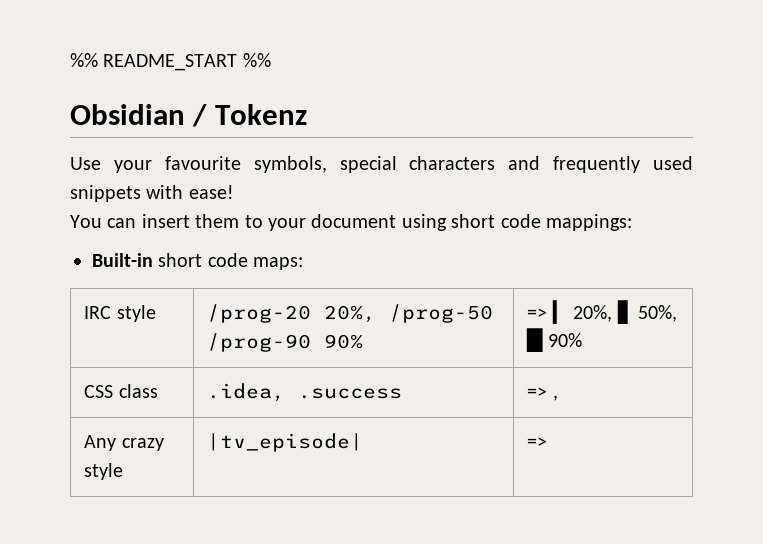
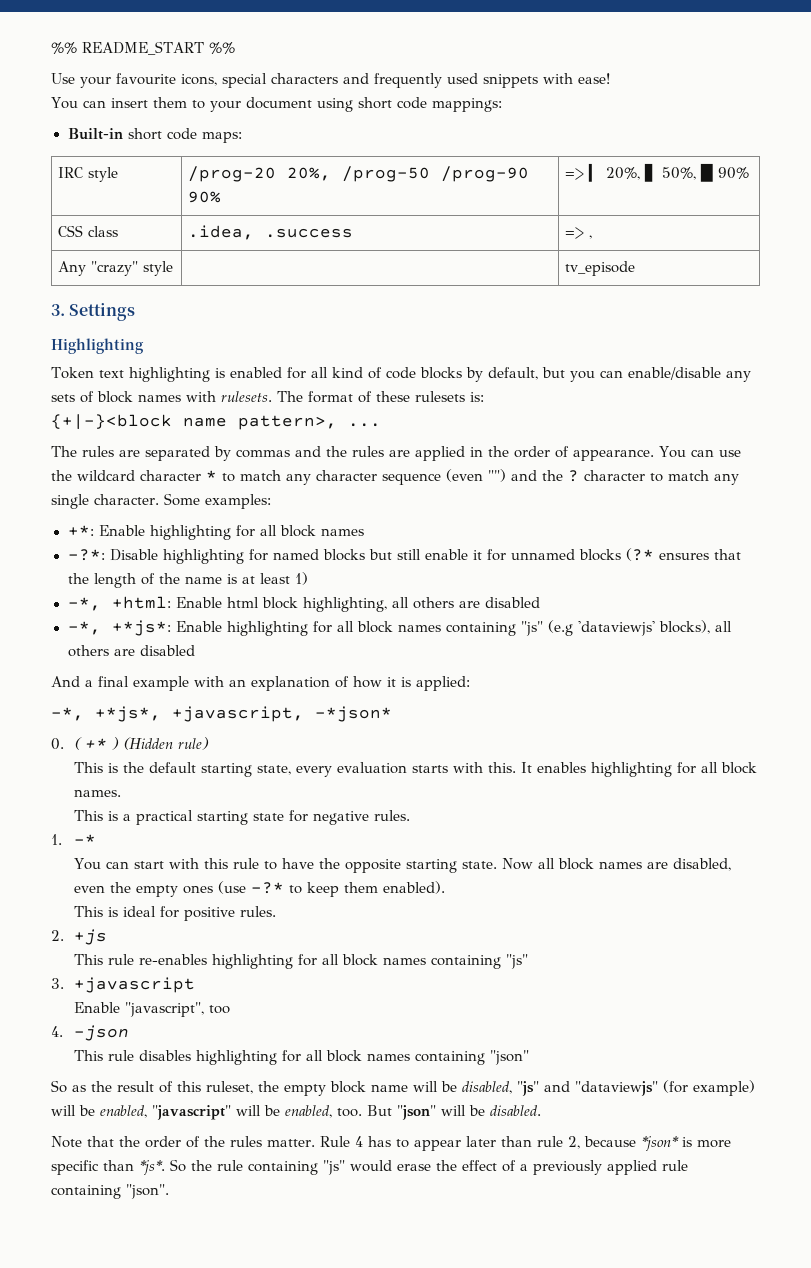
[70,104,307,127] // Obsidian / Tokenz -> (235, 48) none
[253,156,327,173] symbols, -> [181,74,217,86] icons,
[121,438,164,451] [84,463,124,480] [207,433,364,452] [527,437,548,448] crazy style | |tv_episode| | => -> [90,261,173,276] [564,261,635,276] [51,303,136,321] [51,338,144,354] [51,367,751,382] [51,391,484,403] [51,414,381,430] [51,446,741,461] [51,469,739,485] [51,493,271,509] [67,525,364,540] [67,548,741,564] [67,572,308,588] [67,596,540,612] [67,620,732,636] [67,645,195,657] [51,676,470,691] [51,706,392,722] [51,737,210,750] [74,762,758,777] [74,789,122,797] [74,810,411,825] [51,834,97,845] [74,858,732,873] [74,881,446,897] [74,906,277,921] [51,929,108,945] [74,954,529,969] [51,977,196,993] [74,1002,231,1017] [51,1025,130,1041] [74,1050,530,1065] [51,1080,755,1096] [51,1105,541,1120] [51,1136,731,1151] [51,1159,688,1175] [51,1184,169,1199] "crazy" style | | tv_episode // 3. Settings // Highlighting // Token text highlighting is enabled for all kind of code blocks by default, but you can enable/disable any sets of block names with rulesets. The format of these rulesets is: // {+|-}<block name pattern>, ... // The rules are separated by commas and the rules are applied in the order of appearance. You can use the wildcard character * to match any character sequence (even "") and the ? character to match any single character. Some examples: // +*: Enable highlighting for all block names // -?*: Disable highlighting for named blocks but still enable it for unnamed blocks (?* ensures that the length of the name is at least 1) // -*, +html: Enable html block highlighting, all others are disabled // -*, +*js*: Enable highlighting for all block names containing "js" (e.g 'dataviewjs' blocks), all others are disabled // And a final example with an explanation of how it is applied: // -*, +*js*, +javascript, -*json* // 0. ( +* ) (Hidden rule) // This is the default starting state, every evaluation starts with this. It enables highlighting for all block names. // This is a practical starting state for negative rules. // 1. -* // You can start with this rule to have the opposite starting state. Now all block names are disabled, even the empty ones (use -?* to keep them enabled). // This is ideal for positive rules. // 2. +js // This rule re-enables highlighting for all block names containing "js" // 3. +javascript // Enable "javascript", too // 4. -json // This rule disables highlighting for all block names containing "json" // So as the result of this ruleset, the empty block name will be disabled, "js" and "dataviewjs" (for example) will be enabled, "javascript" will be enabled, too. But "json" will be disabled. // Note that the order of the rules matter. Rule 4 has to appear later than rule 2, because *json* is more specific than *js*. So the rule containing "js" would erase the effect of a previously applied rule containing "json".

